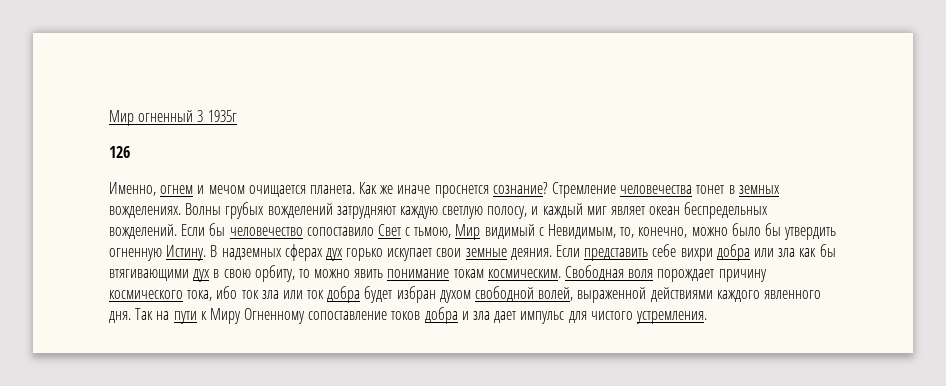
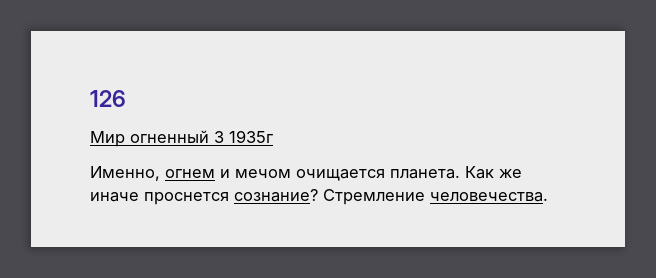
(109, 118) none -> [90,90,126,107] 126 //
[109,146,130,158] // 126 -> (273, 136) none
[620,185,780,194] [109,202,769,219] [109,223,837,240] [109,244,836,261] [109,265,767,282] [109,286,821,303] [109,307,707,324] человечества тонет в земных вожделениях. Волны грубых вожделений затрудняют каждую светлую полосу, и каждый миг являет океан беспредельных вожделений. Если бы человечество сопоставило Свет с тьмою, Мир видимый с Невидимым, то, конечно, можно было бы утвердить огненную Истину. В надземных сферах дух горько искупает свои земные деяния. Если представить себе вихри добра или зла как бы втягивающими дух в свою орбиту, то можно явить понимание токам космическим. Свободная воля порождает причину космического тока, ибо ток зла или ток добра будет избран духом свободной волей, выраженной действиями каждого явленного дня. Так на пути к Миру Огненному сопоставление токов добра и зла дает импульс для чистого устремления. -> [430,192,548,202] человечества.

